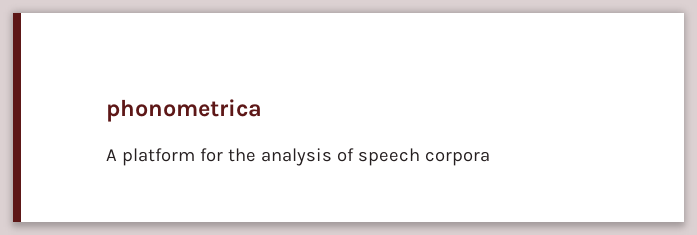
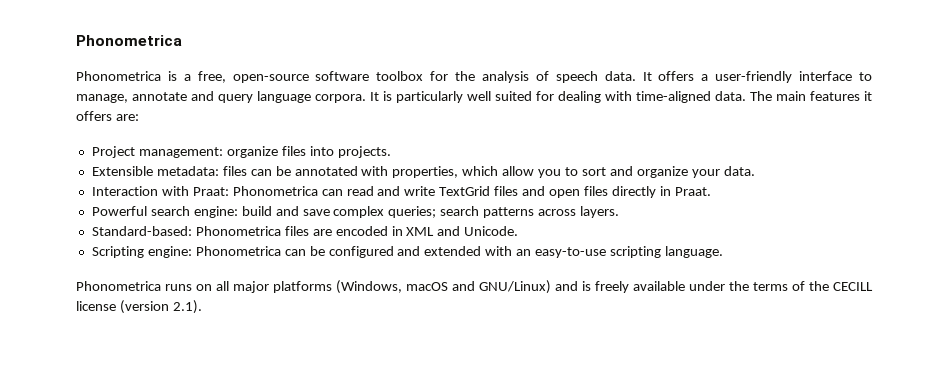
[106,99,262,122] [106,148,195,166] phonometrica // A platform -> [76,35,182,46] [76,71,424,83] Phonometrica // Phonometrica is a free, open-source software toolbox
[424,151,490,166] corpora -> [604,71,873,83] [76,91,872,103] [76,111,139,121] [91,146,391,158] [91,166,755,178] [91,186,711,198] [91,206,620,218] [91,226,519,236] [91,246,723,258] [76,280,873,294] [76,300,202,314] data. It offers a user-friendly interface to manage, annotate and query language corpora. It is particularly well suited for dealing with time-aligned data. The main features it offers are: // Project management: organize files into projects. // Extensible metadata: files can be annotated with properties, which allow you to sort and organize your data. // Interaction with Praat: Phonometrica can read and write TextGrid files and open files directly in Praat. // Powerful search engine: build and save complex queries; search patterns across layers. // Standard-based: Phonometrica files are encoded in XML and Unicode. // Scripting engine: Phonometrica can be configured and extended with an easy-to-use scripting language. // Phonometrica runs on all major platforms (Windows, macOS and GNU/Linux) and is freely available under the terms of the CECILL license (version 2.1).

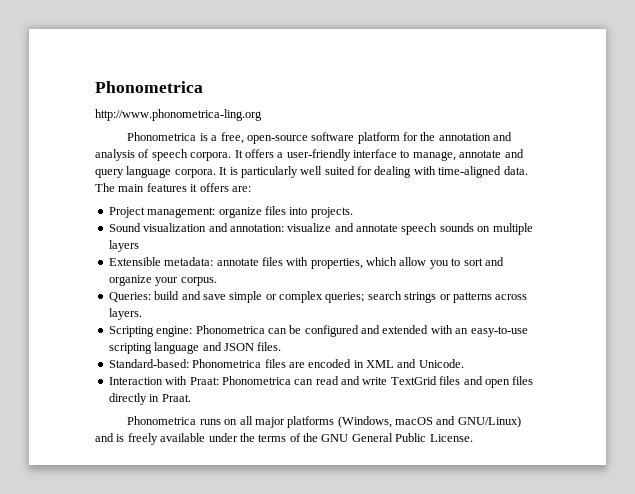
[76,35,182,46] Phonometrica -> [95,81,203,93] [95,109,262,121] Phonometrica // http://www.phonometrica-ling.org
[376,71,424,81] toolbox -> [357,132,400,144] platform
(476, 76) none -> [438,132,513,141] annotation and
[604,71,636,81] data. -> [190,152,232,161] corpora.
[91,166,358,176] Extensible metadata: files can be annotated -> [108,223,533,235] [108,240,139,252] [108,257,283,266] Sound visualization and annotation: visualize and annotate speech sounds on multiple layers // Extensible metadata: annotate files
[723,166,755,176] data. -> [180,277,217,286] [108,291,528,303] [108,308,142,320] [108,325,528,337] [108,342,282,354] [108,359,464,368] corpus. // Queries: build and save simple or complex queries; search strings or patterns across layers. // Scripting engine: Phonometrica can be configured and extended with an easy-to-use scripting language and JSON files. // Standard-based: Phonometrica files are encoded in XML and Unicode.
[91,206,620,218] [91,226,519,236] [91,246,723,258] // Powerful search engine: build and save complex queries; search patterns across layers. // Standard-based: Phonometrica files are encoded in XML and Unicode. // Scripting engine: Phonometrica can be configured and extended with an easy-to-use scripting language. -> (191, 398) none
[833,282,873,291] [76,300,202,314] CECILL license (version 2.1). -> [321,433,473,442] GNU General Public License.

